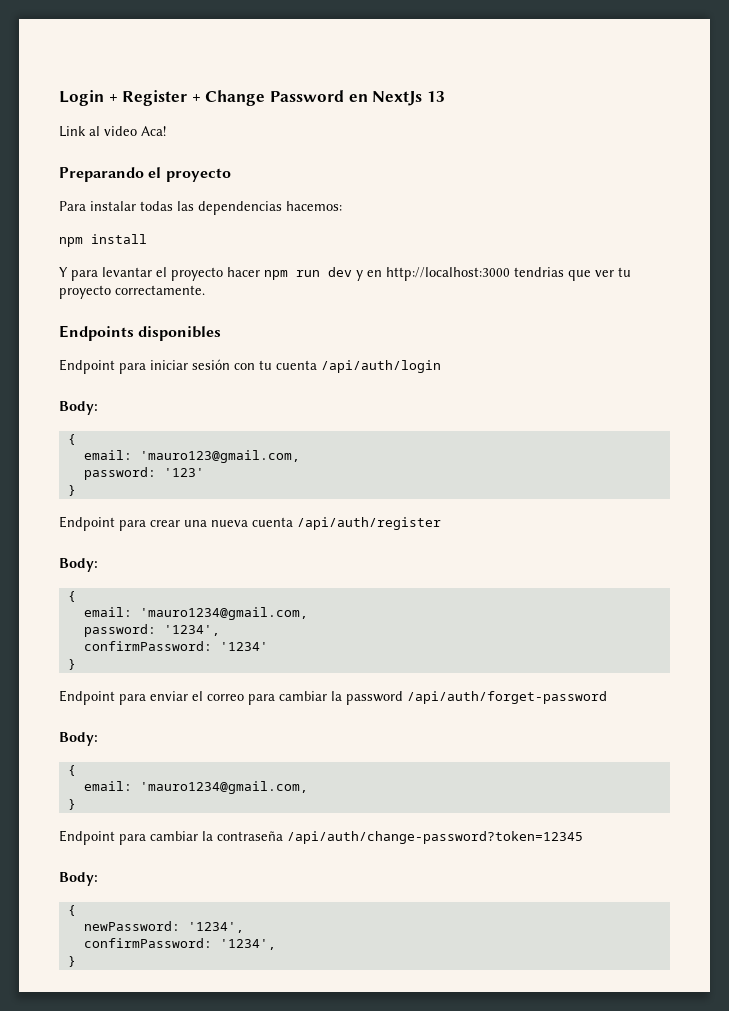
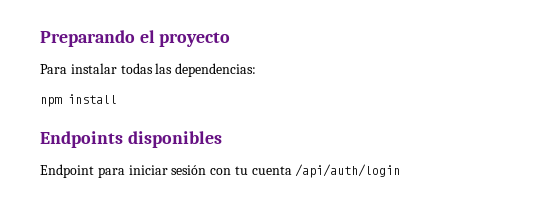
[59,90,445,106] [59,126,166,137] Login + Register + Change Password en NextJs 13 // Link al video Aca! // -> (40, 38) none
[198,201,342,215] dependencias hacemos: -> [175,63,257,77] dependencias:
[59,267,631,281] [59,285,205,299] // Y para levantar el proyecto hacer npm run dev y en http://localhost:3000 tendrias que ver tu proyecto correctamente. -> (117, 99) none
[59,401,98,415] [67,434,76,445] [83,450,300,463] [83,467,204,480] [67,485,76,496] [59,516,441,531] [59,558,98,572] [67,591,76,602] [83,607,308,620] [83,624,220,637] [83,641,268,651] [67,659,76,670] [59,690,607,705] [59,732,98,746] [67,765,76,776] [83,781,308,794] [67,799,76,810] [59,830,583,845] [59,872,98,886] [67,905,76,916] [83,921,244,933] [83,938,276,950] [67,956,76,967] // Body: // { // email: 'mauro123@gmail.com, // password: '123' // } // Endpoint para crear una nueva cuenta /api/auth/register // Body: // { // email: 'mauro1234@gmail.com, // password: '1234', // confirmPassword: '1234' // } // Endpoint para enviar el correo para cambiar la password /api/auth/forget-password // Body: // { // email: 'mauro1234@gmail.com, // } // Endpoint para cambiar la contraseña /api/auth/change-password?token=12345 // Body: // { // newPassword: '1234', // confirmPassword: '1234', // } -> (401, 171) none

